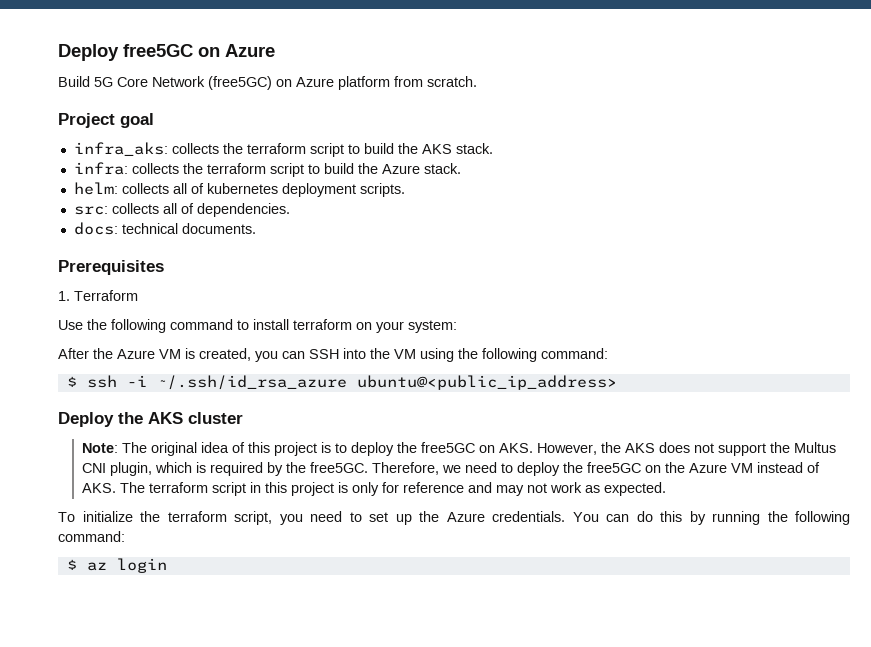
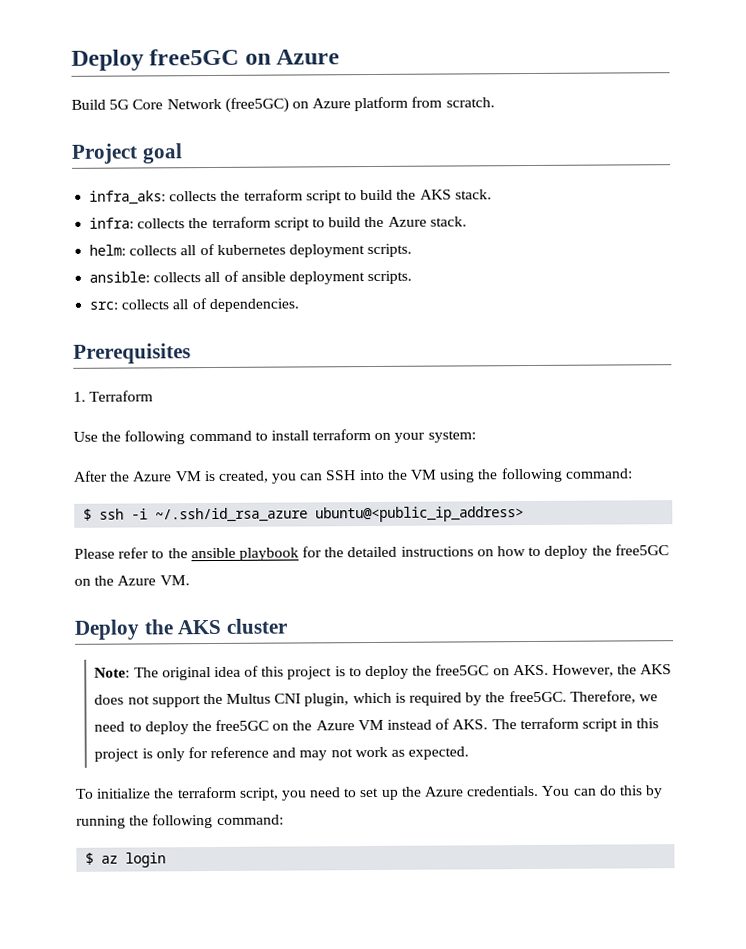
(405, 190) none -> [89,270,413,285] // ansible: collects all of ansible deployment scripts.
[73,222,256,235] // docs: technical documents. -> (299, 305) none
(617, 382) none -> [74,544,669,561] [74,575,190,586] // Please refer to the ansible playbook for the detailed instructions on how to deploy the free5GC on the Azure VM.

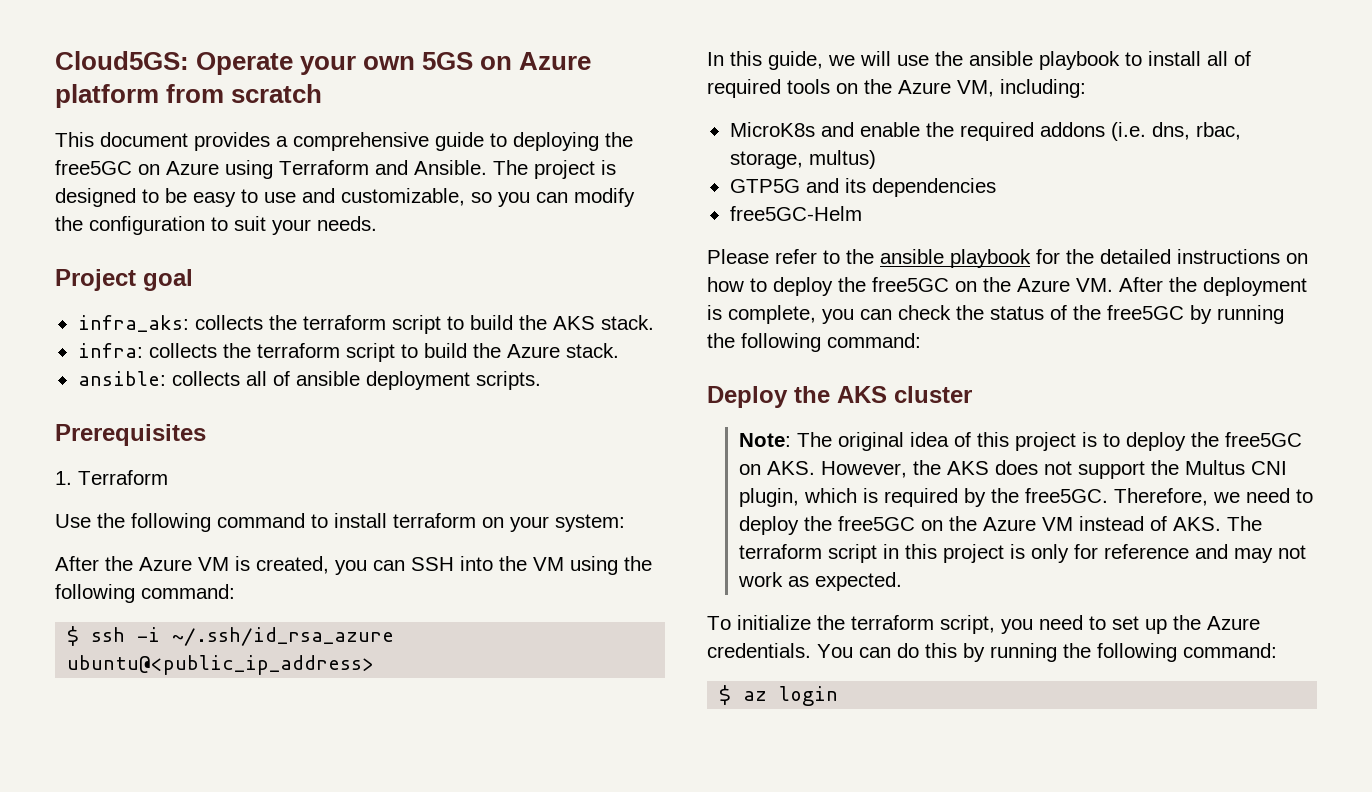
[71,48,341,71] [71,96,495,113] Deploy free5GC on Azure // Build 5G Core Network (free5GC) on Azure platform from scratch. -> [55,51,592,75] [55,84,323,108] [55,132,633,151] [55,160,616,179] [55,188,635,207] [55,216,377,235] Cloud5GS: Operate your own 5GS on Azure platform from scratch // This document provides a comprehensive guide to deploying the free5GC on Azure using Terraform and Ansible. The project is designed to be easy to use and customizable, so you can modify the configuration to suit your needs.
[89,243,413,258] // helm: collects all of kubernetes deployment scripts. -> (619, 350) none
[89,298,299,313] // src: collects all of dependencies. -> (541, 380) none
(525, 514) none -> [707,51,1251,70] [707,79,1086,98] [729,122,1241,141] [729,150,876,169] [729,178,996,197] [729,206,862,221] // In this guide, we will use the ansible playbook to install all of required tools on the Azure VM, including: // MicroK8s and enable the required addons (i.e. dns, rbac, storage, multus) // GTP5G and its dependencies // free5GC-Helm
(190, 580) none -> [1119,277,1307,296] [707,305,1284,324] [707,333,921,352] After the deployment is complete, you can check the status of the free5GC by running the following command:

